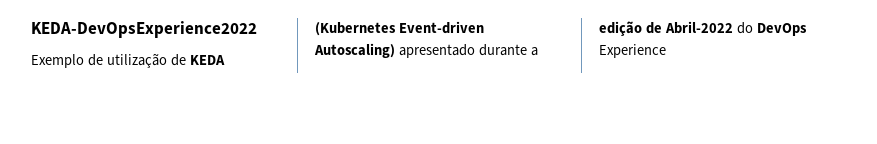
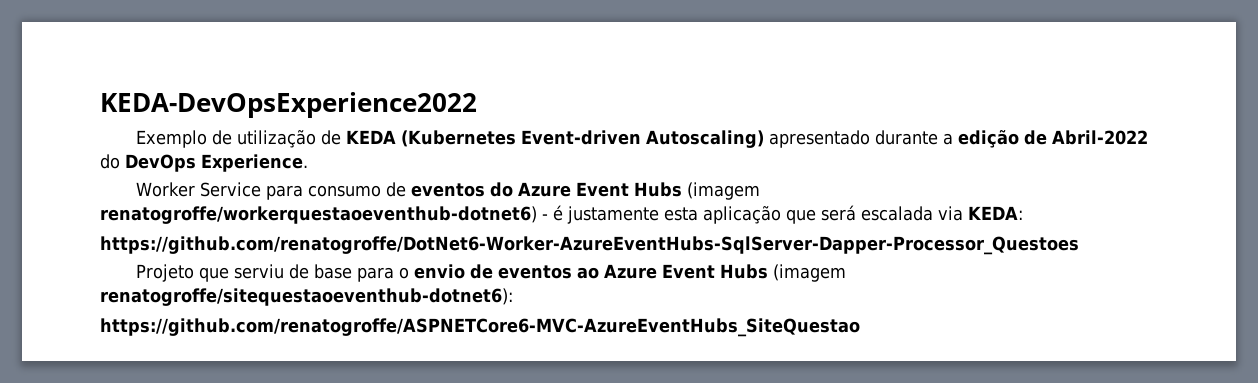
[599,44,666,58] Experience -> [201,154,308,172] [135,182,760,200] [100,205,1023,224] [100,236,1079,255] [135,264,846,282] [100,288,513,306] [100,318,860,337] Experience. // Worker Service para consumo de eventos do Azure Event Hubs (imagem renatogroffe/workerquestaoeventhub-dotnet6) - é justamente esta aplicação que será escalada via KEDA: // https://github.com/renatogroffe/DotNet6-Worker-AzureEventHubs-SqlServer-Dapper-Processor_Questoes // Projeto que serviu de base para o envio de eventos ao Azure Event Hubs (imagem renatogroffe/sitequestaoeventhub-dotnet6): // https://github.com/renatogroffe/ASPNETCore6-MVC-AzureEventHubs_SiteQuestao

